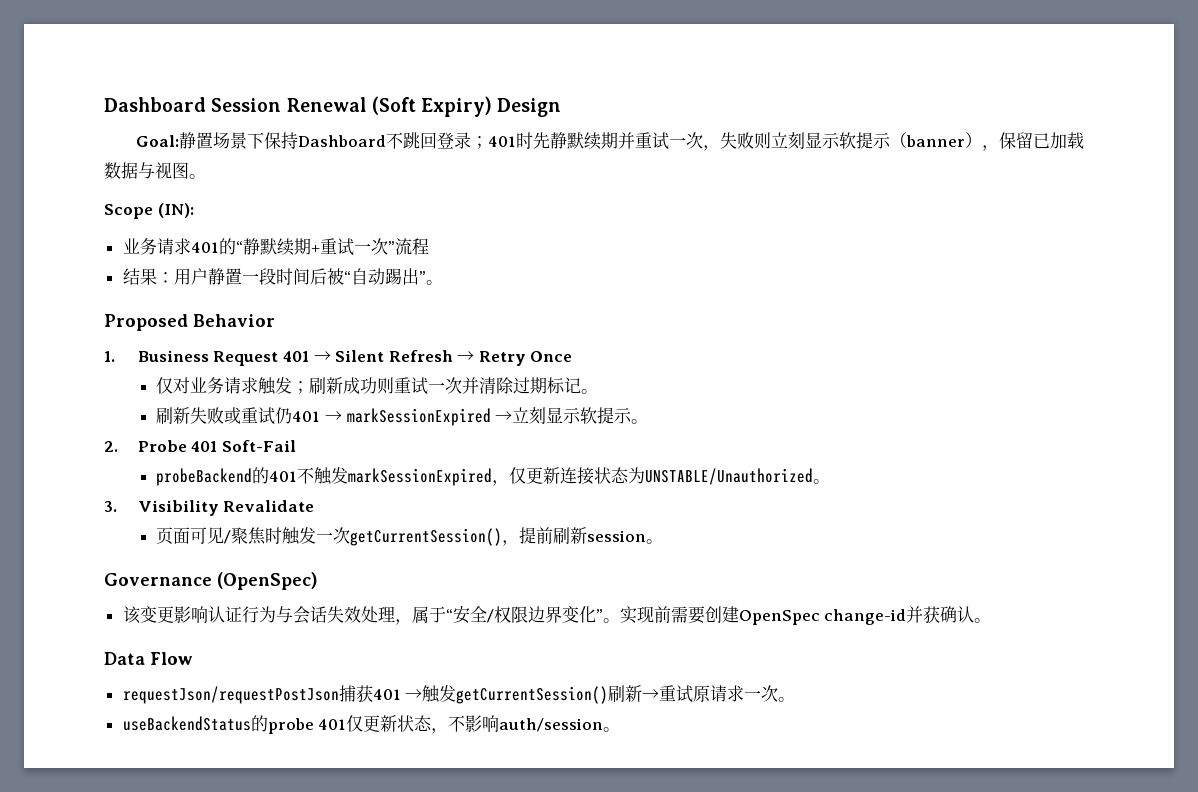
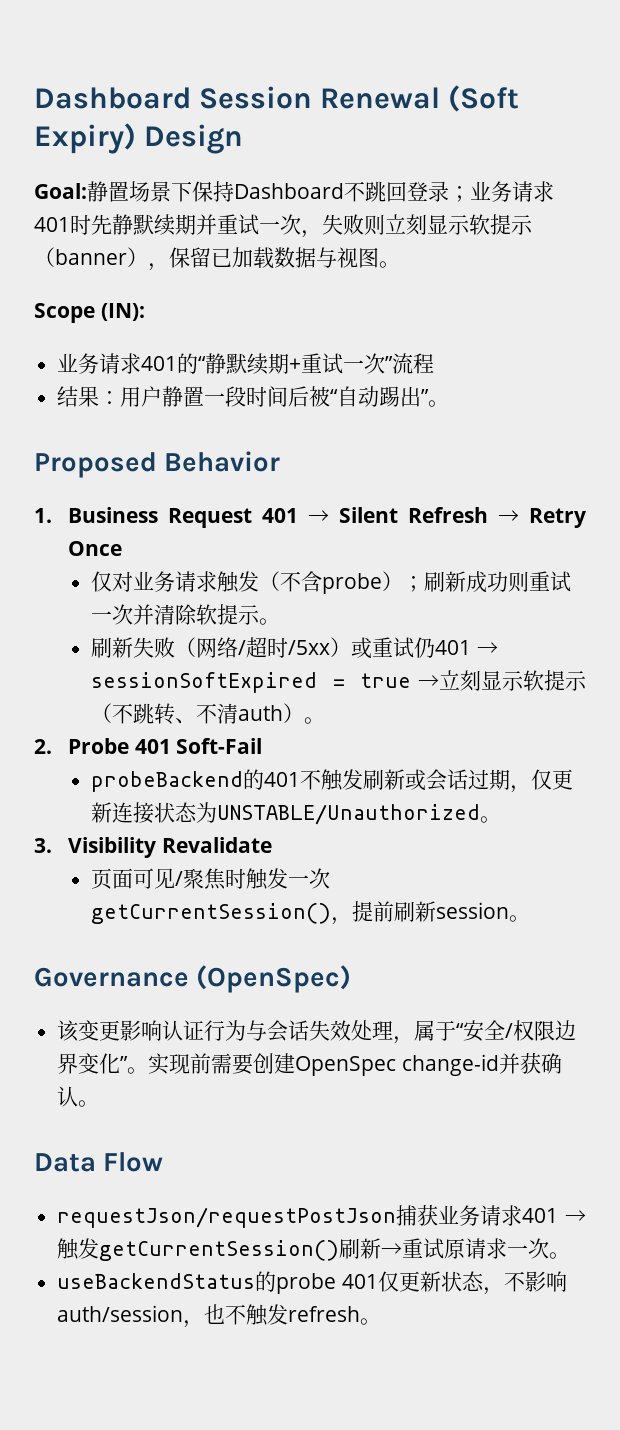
(488, 142) none -> [470,181,554,202] 业务请求
(293, 385) none -> [259,571,404,594] （不含probe）
[513,377,582,394] 过期标记 -> [196,604,261,625] 软提示
(225, 415) none -> [175,637,352,658] （网络/超时/5xx）
[346,408,491,426] markSessionExpired -> [91,672,411,693] sessionSoftExpired = true
(633, 415) none -> [91,703,305,725] （不跳转、不清auth）
[348,468,493,486] markSessionExpired -> [363,769,511,791] 刷新或会话过期
(373, 693) none -> [438,1205,523,1226] 业务请求
(604, 725) none -> [183,1304,361,1328] ，也不触发refresh

